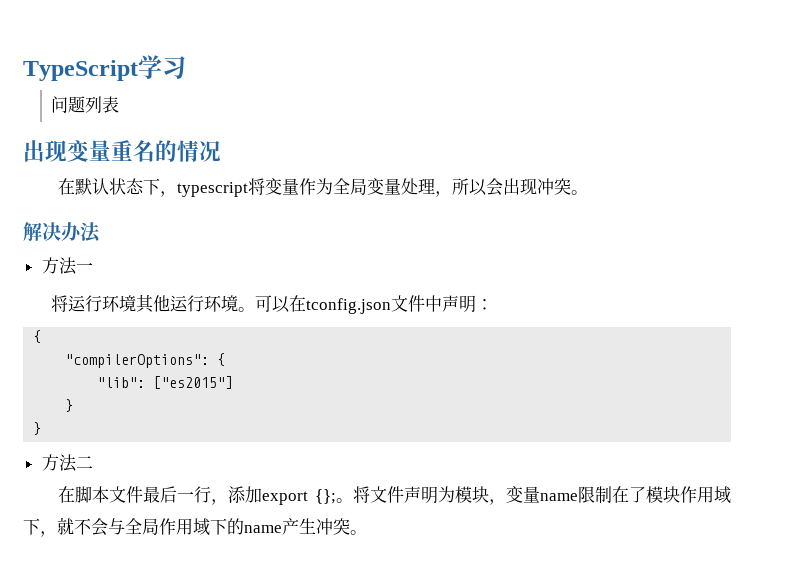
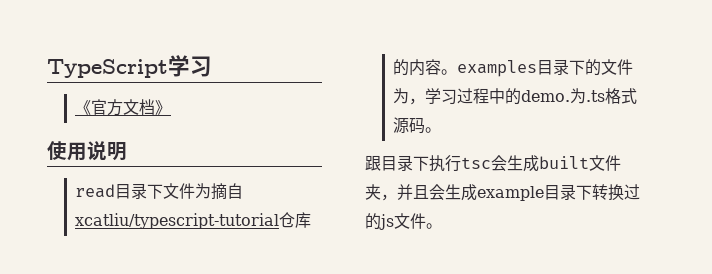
[51,96,120,113] [23,140,221,162] [58,178,589,197] [23,222,101,243] [41,257,93,275] [51,294,494,314] [33,330,42,343] [65,353,226,368] [97,376,234,389] [65,399,74,412] [33,422,42,435] [41,454,93,472] [58,486,731,505] [23,517,350,537] 问题列表 // 出现变量重名的情况 // 在默认状态下，typescript将变量作为全局变量处理，所以会出现冲突。 // 解决办法 // 方法一 // 将运行环境其他运行环境。可以在tconfig.json文件中声明： // { // "compilerOptions": { // "lib": ["es2015"] // } // } // 方法二 // 在脚本文件最后一行，添加export {};。将文件声明为模块，变量name限制在了模块作用域下，就不会与全局作用域下的name产生冲突 -> [75,99,172,116] [47,141,127,161] [75,183,244,200] [75,212,312,229] [393,59,634,77] [393,88,638,105] [393,117,442,134] [365,155,621,172] [365,184,640,201] [365,213,426,230] 《官方文档》 // 使用说明 // read目录下文件为摘自xcatliu/typescript-tutorial仓库的内容。examples目录下的文件为，学习过程中的demo.为.ts格式源码。 // 跟目录下执行tsc会生成built文件夹，并且会生成example目录下转换过的js文件

